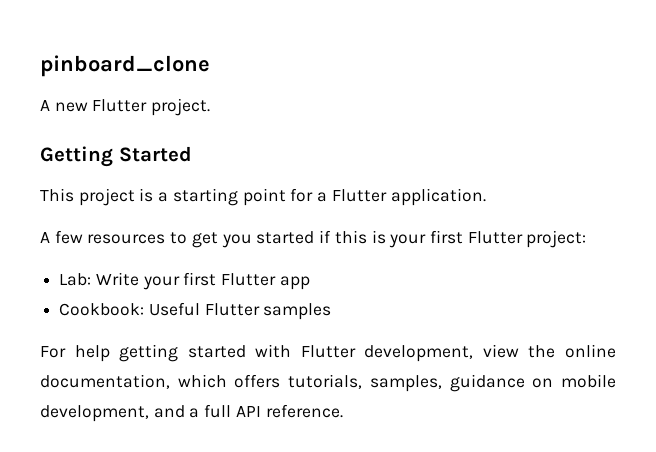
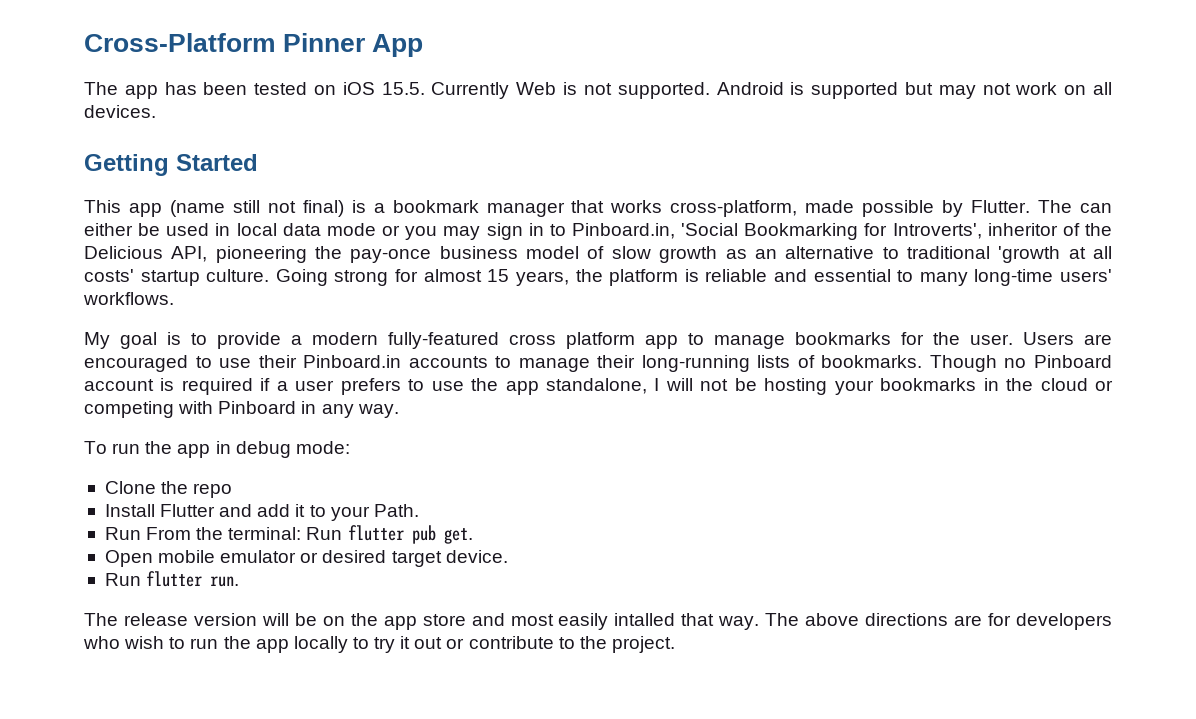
[40,55,210,77] [40,98,211,116] [40,146,192,167] [40,188,486,206] [40,230,587,248] [59,272,310,290] [59,302,332,320] [40,344,616,362] [40,374,616,392] [40,404,343,422] pinboard_clone // A new Flutter project. // Getting Started // This project is a starting point for a Flutter application. // A few resources to get you started if this is your first Flutter project: // Lab: Write your first Flutter app // Cookbook: Useful Flutter samples // For help getting started with Flutter development, view the online documentation, which offers tutorials, samples, guidance on mobile development, and a full API reference. -> [84,33,424,57] [84,82,1113,99] [84,105,156,118] [84,154,258,176] [84,200,1113,217] [84,223,1112,240] [84,246,1113,263] [84,269,1112,286] [83,292,174,305] [84,332,1112,349] [84,355,1112,372] [84,378,1114,395] [84,401,399,418] [84,441,350,458] [104,481,233,498] [104,504,419,521] [104,525,473,544] [104,550,508,567] [104,571,240,587] [84,613,1113,630] [83,636,675,653] Cross-Platform Pinner App // The app has been tested on iOS 15.5. Currently Web is not supported. Android is supported but may not work on all devices. // Getting Started // This app (name still not final) is a bookmark manager that works cross-platform, made possible by Flutter. The can either be used in local data mode or you may sign in to Pinboard.in, 'Social Bookmarking for Introverts', inheritor of the Delicious API, pioneering the pay-once business model of slow growth as an alternative to traditional 'growth at all costs' startup culture. Going strong for almost 15 years, the platform is reliable and essential to many long-time users' workflows. // My goal is to provide a modern fully-featured cross platform app to manage bookmarks for the user. Users are encouraged to use their Pinboard.in accounts to manage their long-running lists of bookmarks. Though no Pinboard account is required if a user prefers to use the app standalone, I will not be hosting your bookmarks in the cloud or competing with Pinboard in any way. // To run the app in debug mode: // Clone the repo // Install Flutter and add it to your Path. // Run From the terminal: Run flutter pub get. // Open mobile emulator or desired target device. // Run flutter run. // The release version will be on the app store and most easily intalled that way. The above directions are for developers who wish to run the app locally to try it out or contribute to the project.

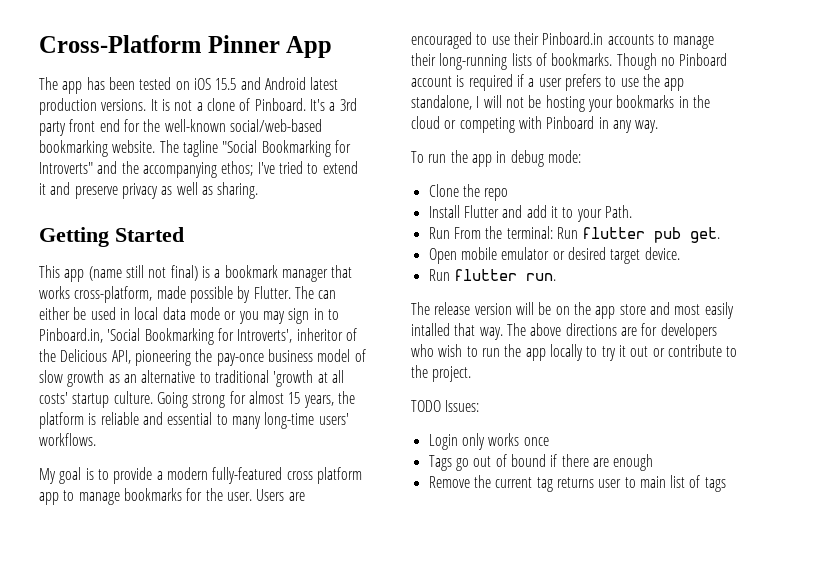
[381,82,1113,99] [84,105,156,118] 15.5. Currently Web is not supported. Android is supported but may not work on all devices. -> [215,77,339,90] [39,98,357,115] [39,119,322,136] [39,140,351,157] [39,161,358,178] [39,182,259,199] 15.5 and Android latest production versions. It is not a clone of Pinboard. It's a 3rd party front end for the well-known social/web-based bookmarking website. The tagline "Social Bookmarking for Introverts" and the accompanying ethos; I've tried to extend it and preserve privacy as well as sharing.
(675, 644) none -> [411,400,480,412] [428,433,549,450] [428,454,654,471] [428,475,726,492] // TODO Issues: // Login only works once // Tags go out of bound if there are enough // Remove the current tag returns user to main list of tags

